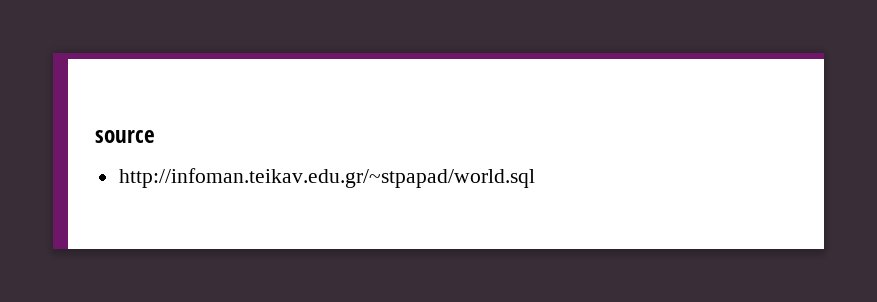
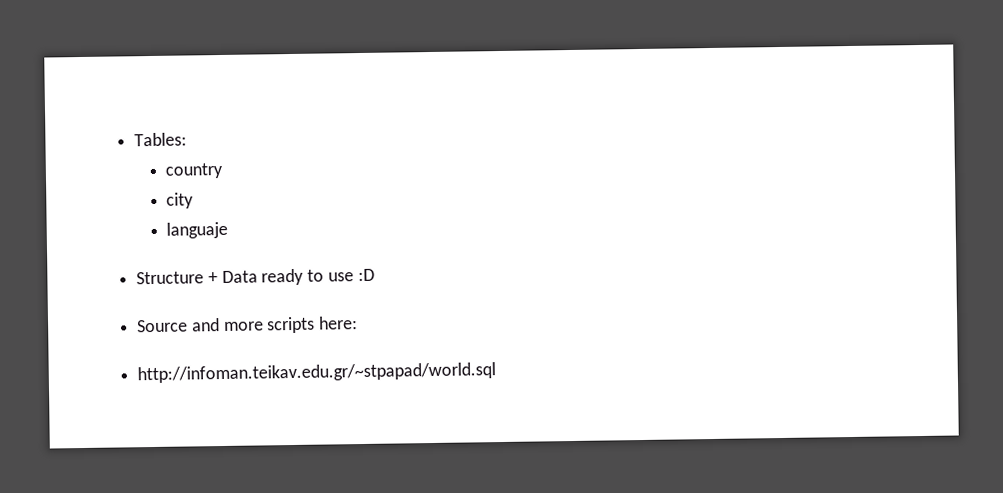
[95,130,155,143] source -> [134,132,188,147] [165,162,224,179] [166,192,195,209] [166,221,229,239] [136,268,375,286] [137,316,359,334] Tables: // country // city // languaje // Structure + Data ready to use :D // Source and more scripts here:

